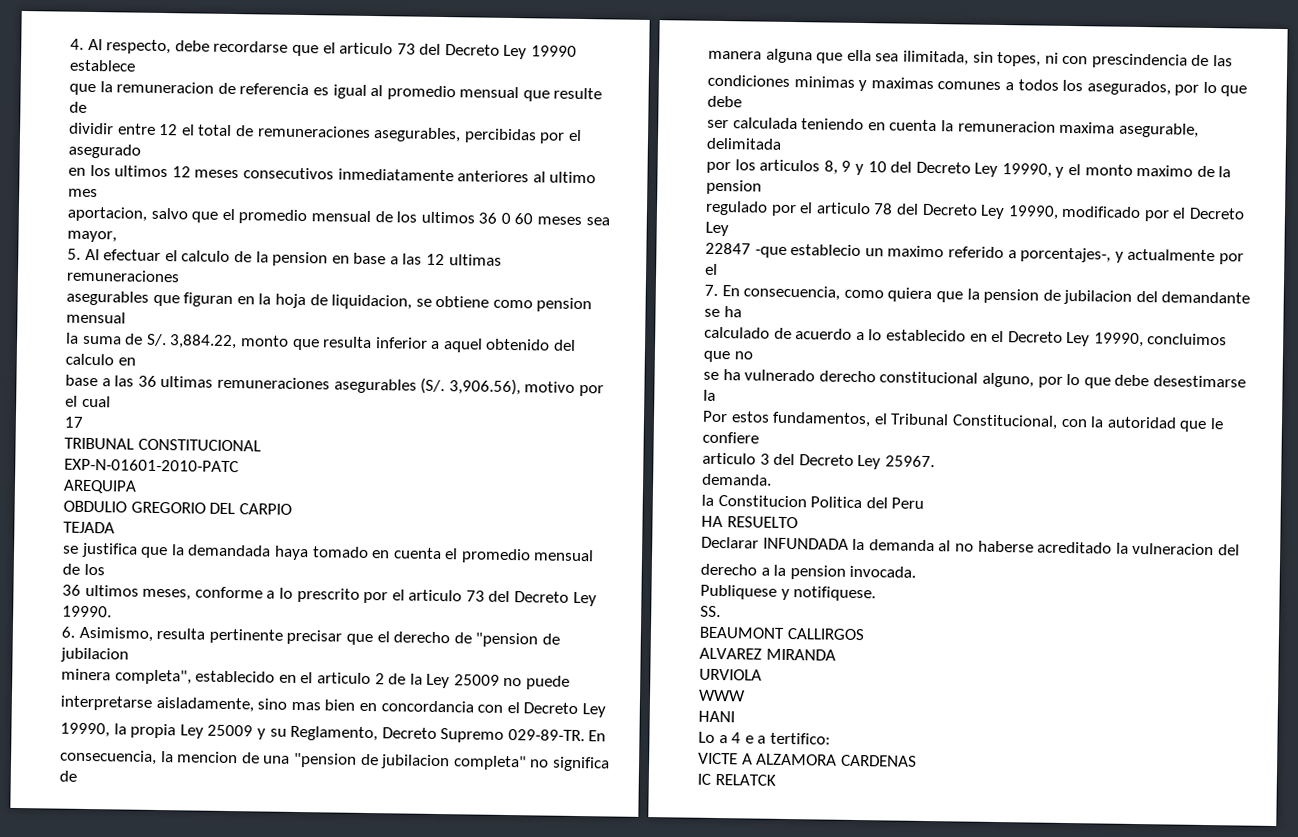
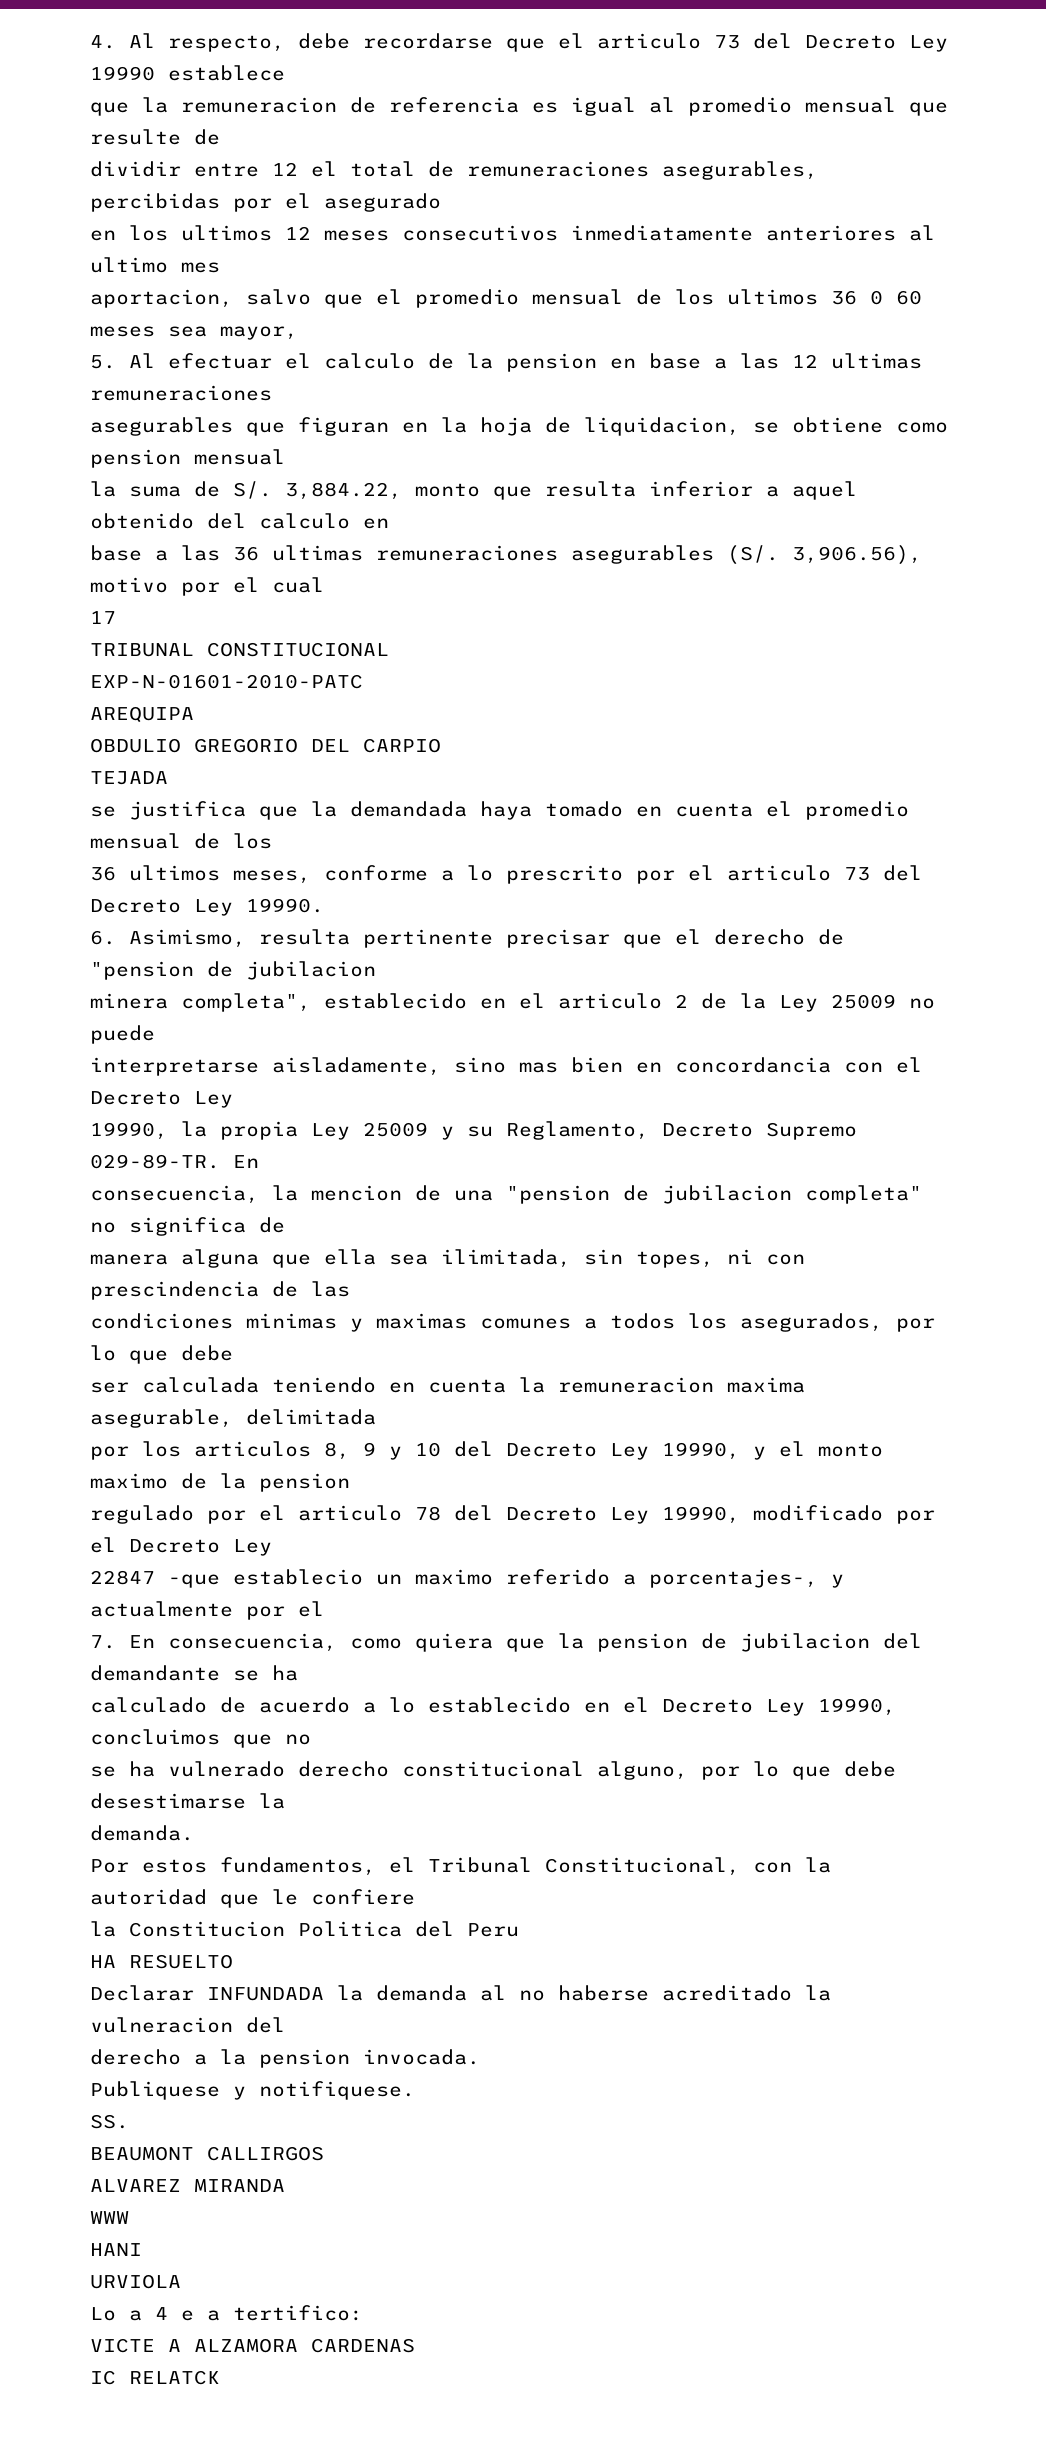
(716, 395) none -> [90,1825,194,1841] // demanda.
[702,452,935,470] [702,473,772,486] // articulo 3 del Decreto Ley 25967. // demanda. -> (415, 1897) none
[699,668,762,681] // URVIOLA -> (285, 2185) none
(735, 716) none -> [90,2274,181,2289] // URVIOLA

